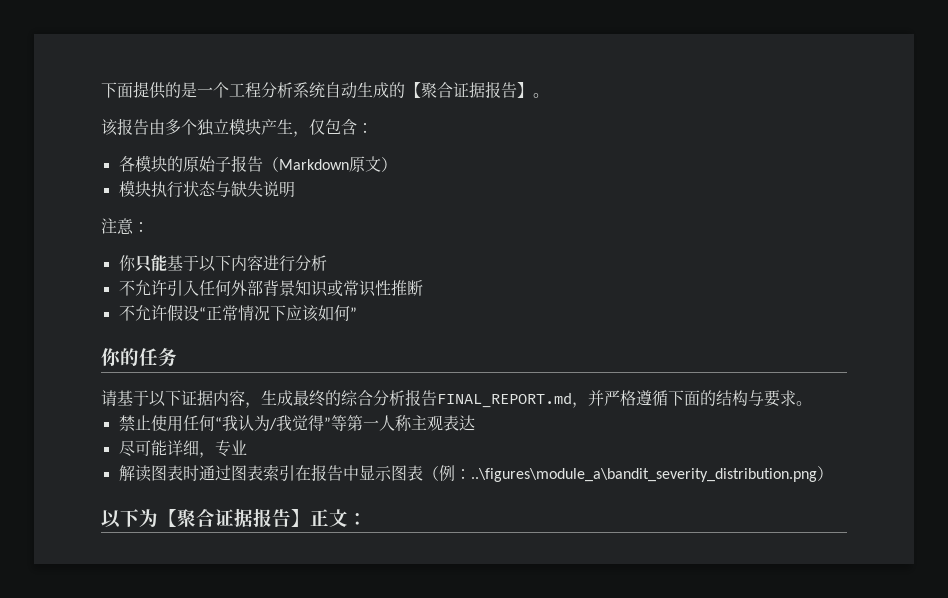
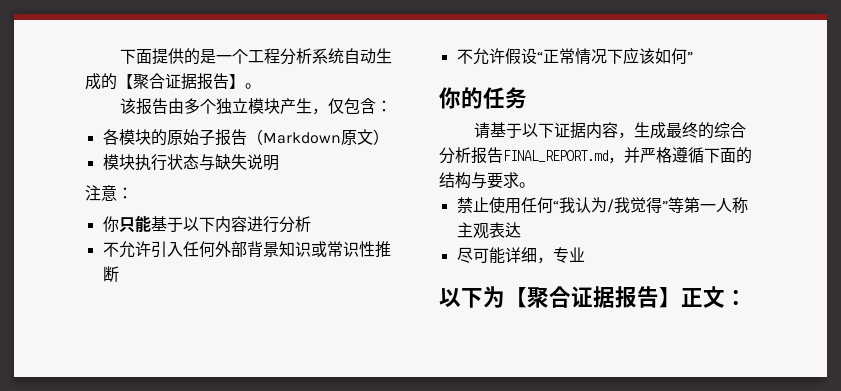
[118,464,833,482] // 解读图表时通过图表索引在报告中显示图表（例：..\figures\module_a\bandit_severity_distribution.png） -> (585, 254) none

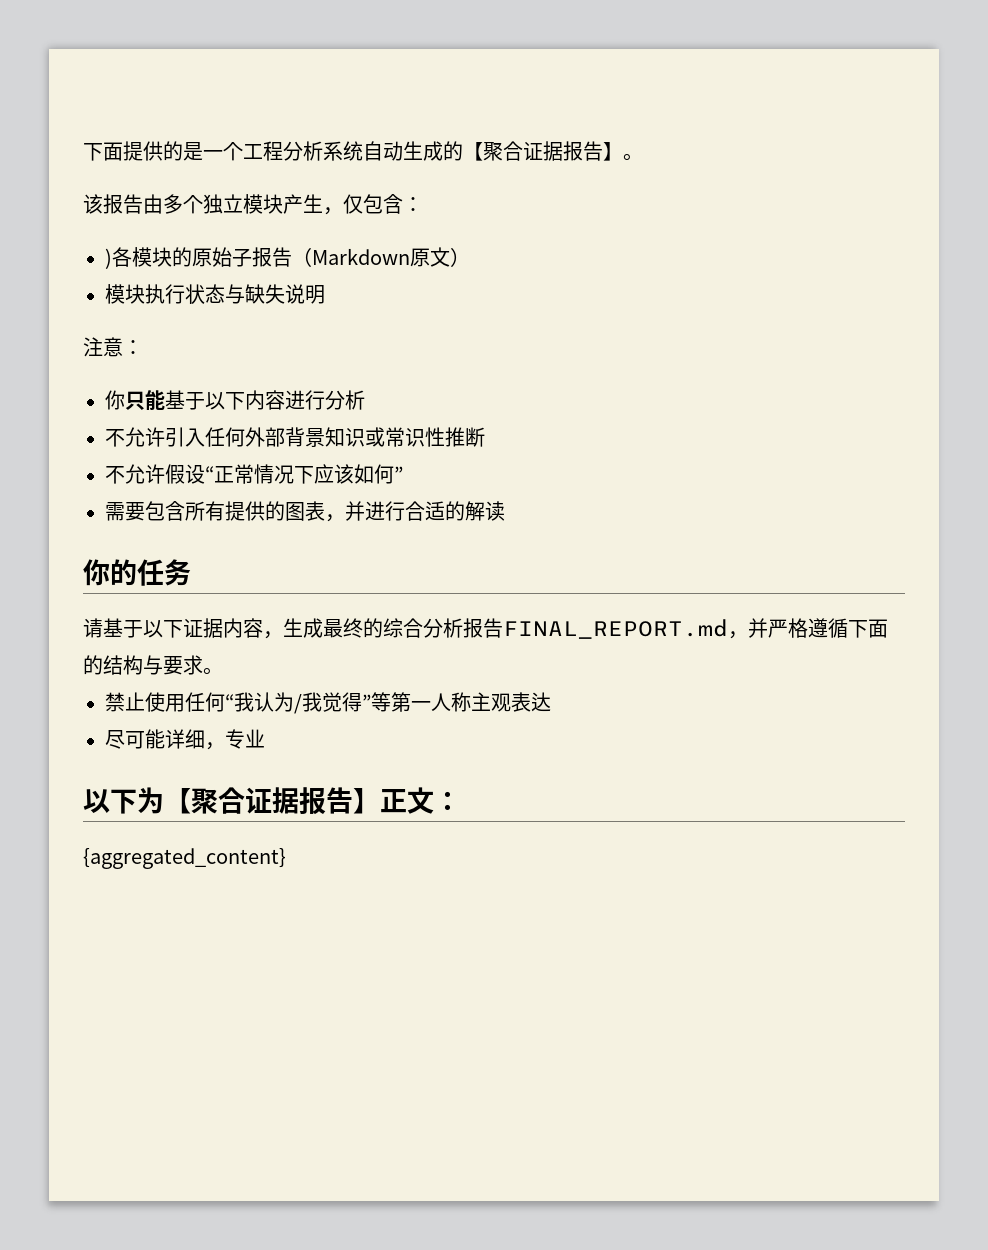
(393, 106) none -> [105,248,112,269] )
(693, 57) none -> [105,501,505,522] // 需要包含所有提供的图表，并进行合适的解读
(747, 297) none -> [83,848,286,869] // {aggregated_content}

